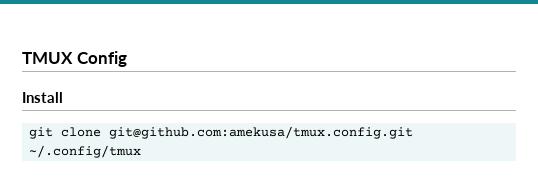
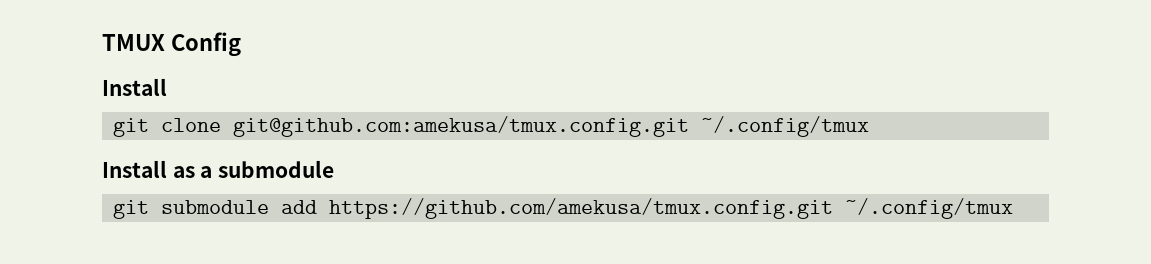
(141, 151) none -> [102,160,335,178] [113,198,1014,219] // Install as a submodule // git submodule add https://github.com/amekusa/tmux.config.git ~/.config/tmux

